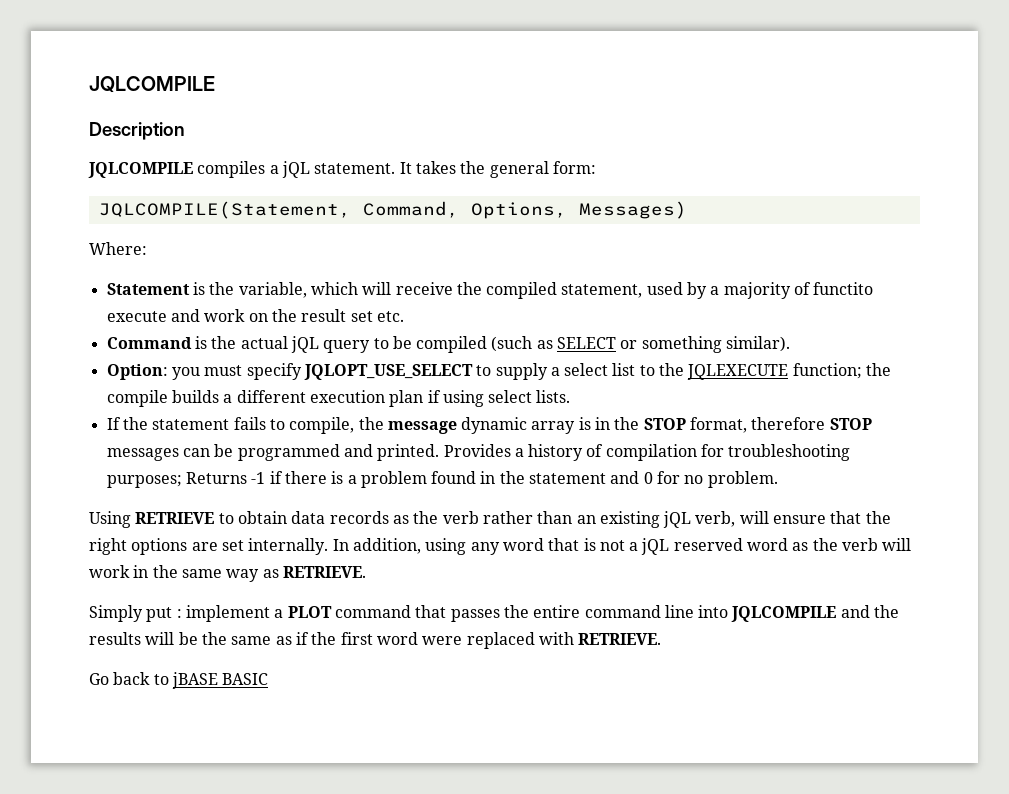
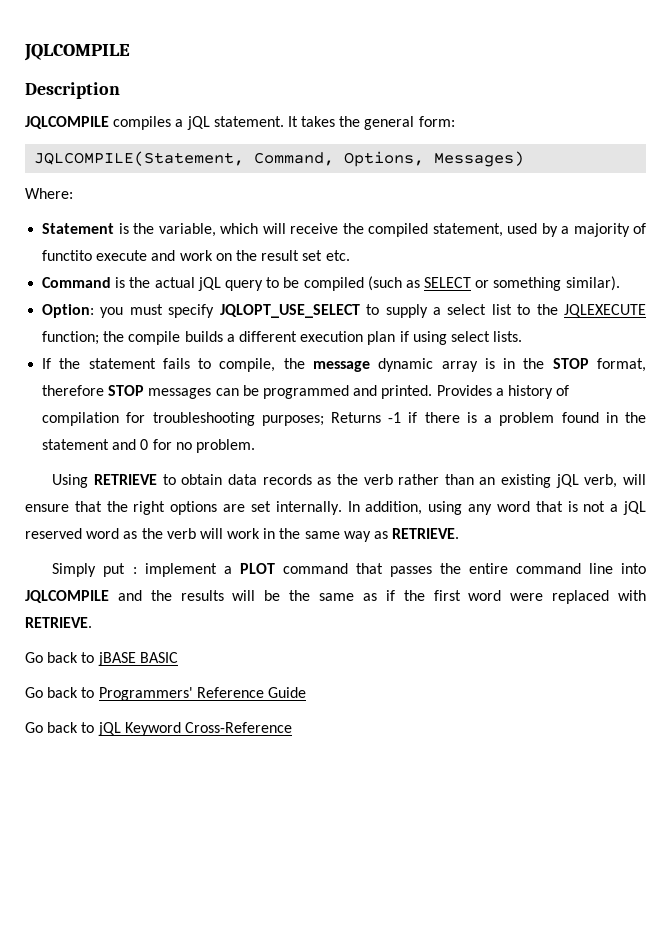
(269, 679) none -> [25,687,306,701] [25,722,292,736] // Go back to Programmers' Reference Guide // Go back to jQL Keyword Cross-Reference

